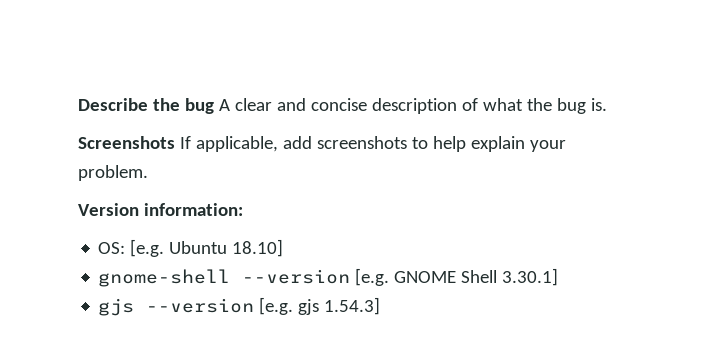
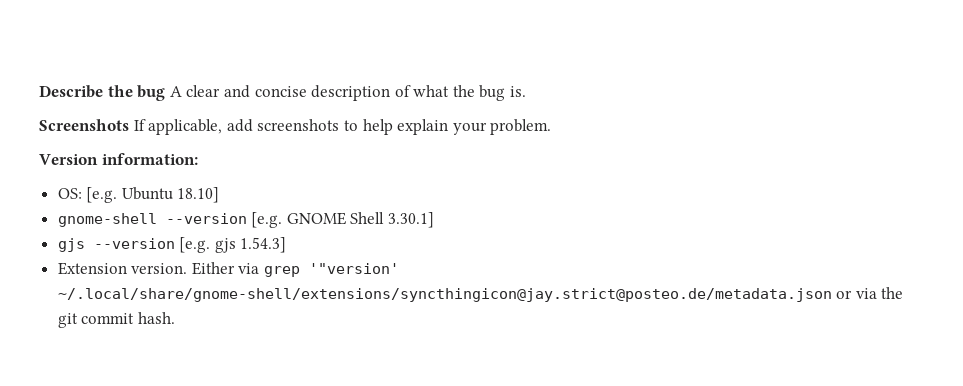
(381, 306) none -> [57,262,400,277] [57,287,904,302] [57,312,175,328] // Extension version. Either via grep '"version' ~/.local/share/gnome-shell/extensions/syncthingicon@jay.strict@posteo.de/metadata.json or via the git commit hash.

